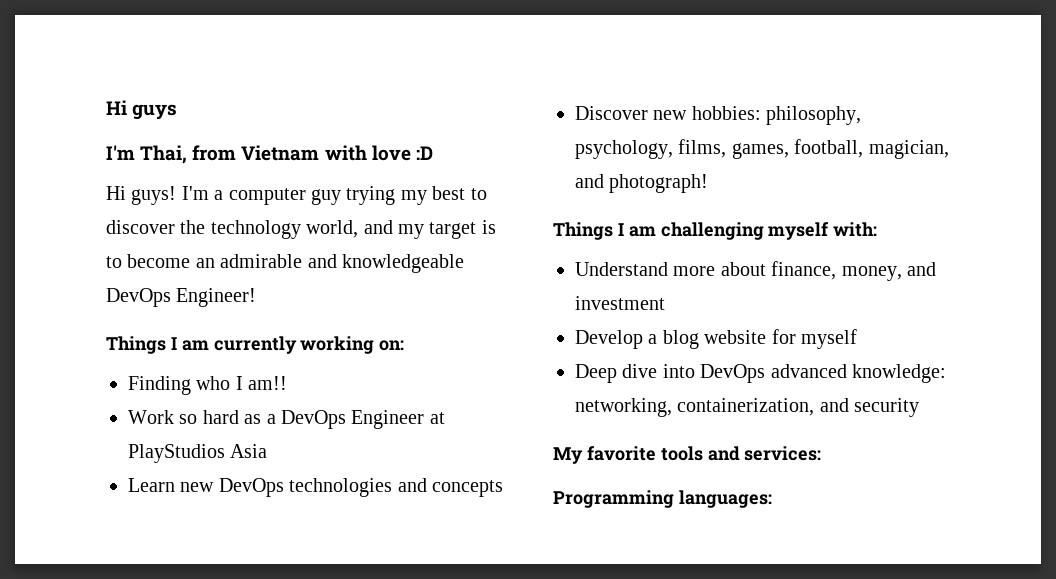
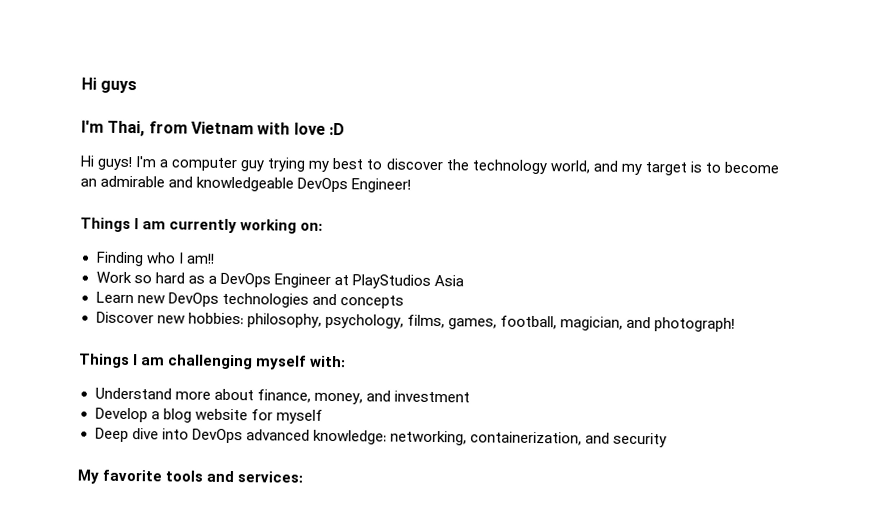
[553,490,772,508] // Programming languages: -> (304, 477) none

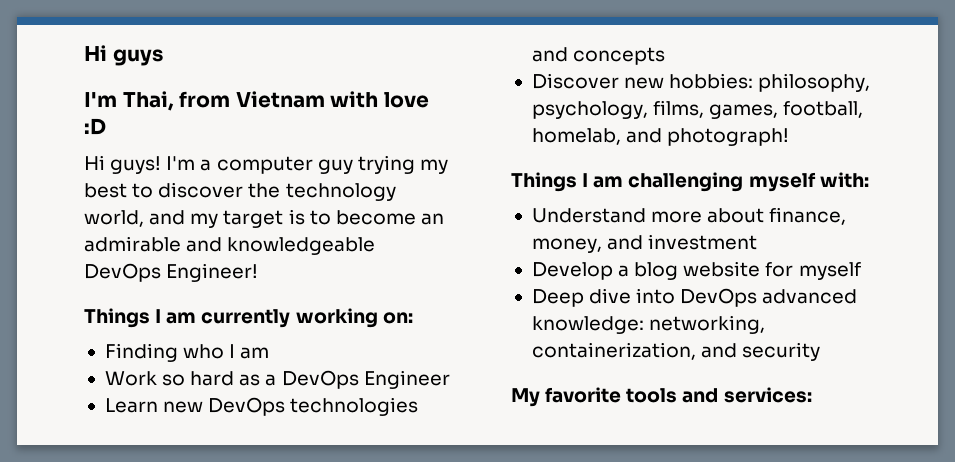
[185,253,215,264] am!! -> [240,347,270,359] am
[333,274,464,289] at PlayStudios Asia -> (450, 379) none
[559,316,623,331] magician, -> [531,128,621,145] homelab,

